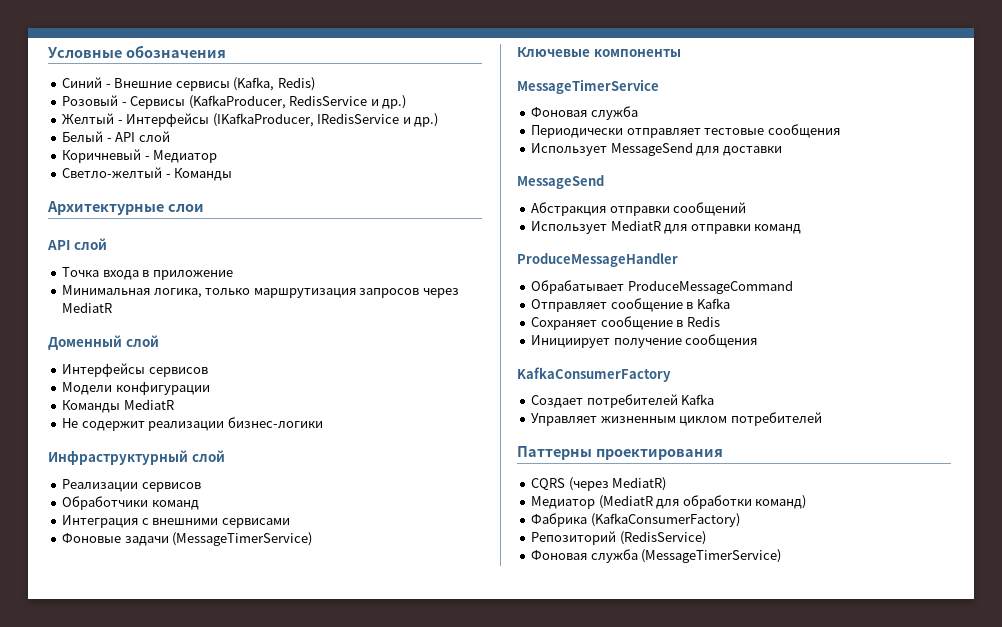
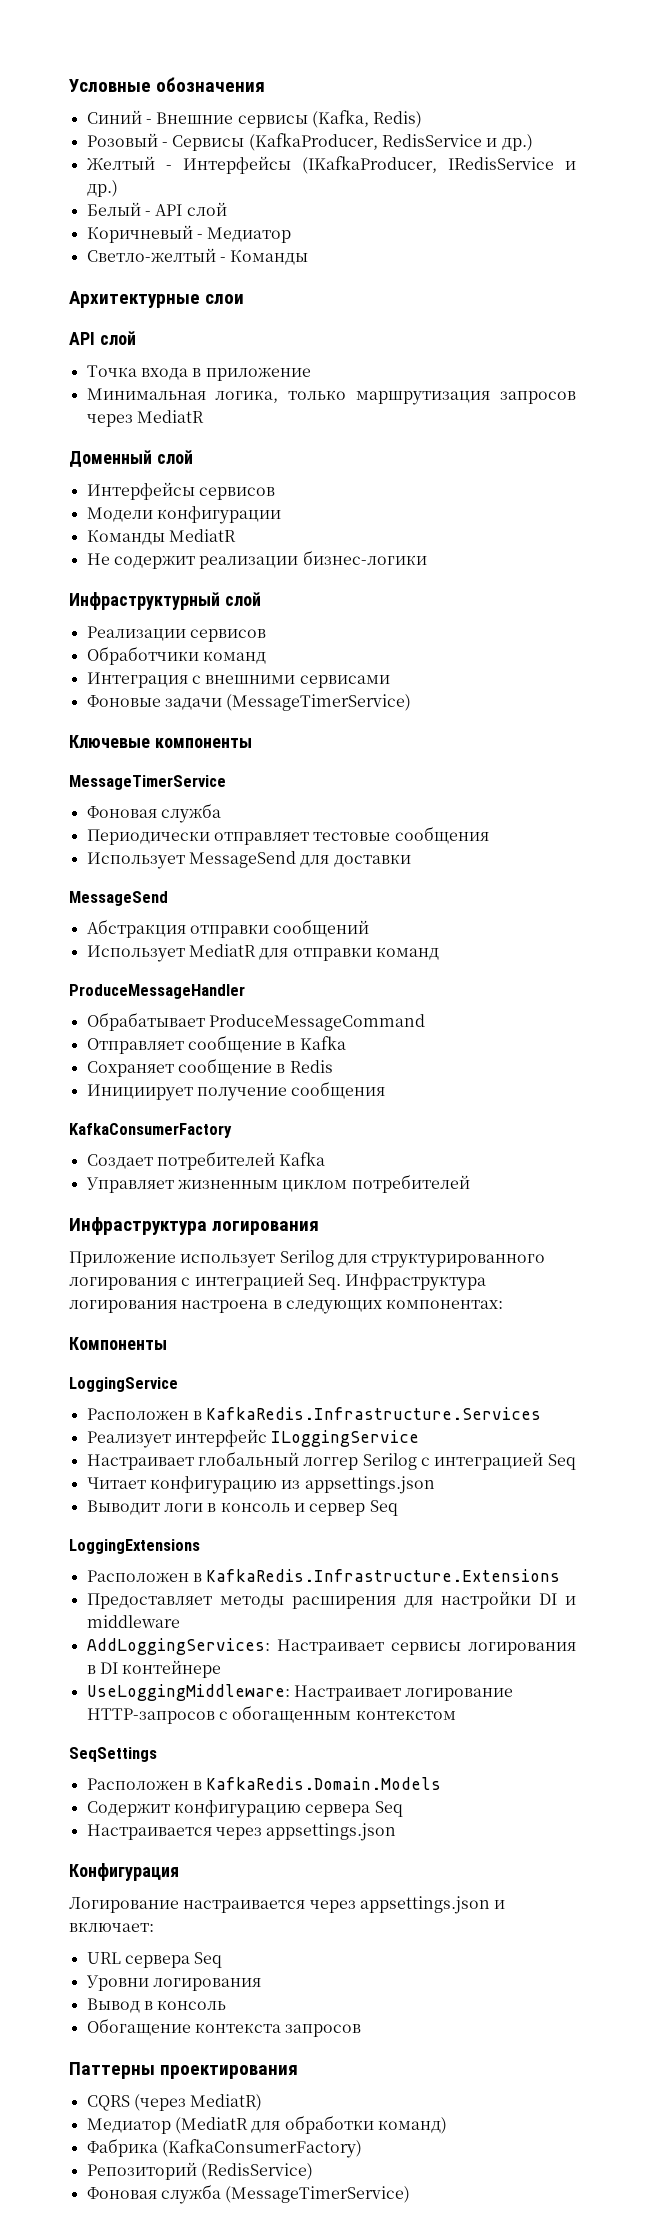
(822, 419) none -> [69,1217,320,1235] [69,1250,546,1268] [69,1272,487,1291] [69,1299,504,1314] [69,1337,167,1350] [69,1377,178,1392] [86,1407,542,1420] [86,1429,420,1448] [86,1451,576,1470] [86,1476,435,1494] [86,1500,398,1516] [69,1539,200,1554] [86,1569,561,1582] [86,1591,576,1609] [86,1615,180,1628] [86,1638,576,1655] [86,1660,222,1678] [86,1684,514,1701] [86,1705,456,1724] [69,1747,157,1762] [86,1777,442,1790] [86,1800,403,1818] [86,1823,397,1841] [69,1863,179,1881] [69,1896,506,1914] [69,1922,154,1932] [86,1952,223,1968] [85,1975,261,1991] [86,1998,227,2013] [86,2018,362,2037] // Инфраструктура логирования // Приложение использует Serilog для структурированного логирования с интеграцией Seq. Инфраструктура логирования настроена в следующих компонентах: // Компоненты // LoggingService // Расположен в KafkaRedis.Infrastructure.Services // Реализует интерфейс ILoggingService // Настраивает глобальный логгер Serilog с интеграцией Seq // Читает конфигурацию из appsettings.json // Выводит логи в консоль и сервер Seq // LoggingExtensions // Расположен в KafkaRedis.Infrastructure.Extensions // Предоставляет методы расширения для настройки DI и middleware // AddLoggingServices: Настраивает сервисы логирования в DI контейнере // UseLoggingMiddleware: Настраивает логирование HTTP-запросов с обогащенным контекстом // SeqSettings // Расположен в KafkaRedis.Domain.Models // Содержит конфигурацию сервера Seq // Настраивается через appsettings.json // Конфигурация // Логирование настраивается через appsettings.json и включает: // URL сервера Seq // Уровни логирования // Вывод в консоль // Обогащение контекста запросов

